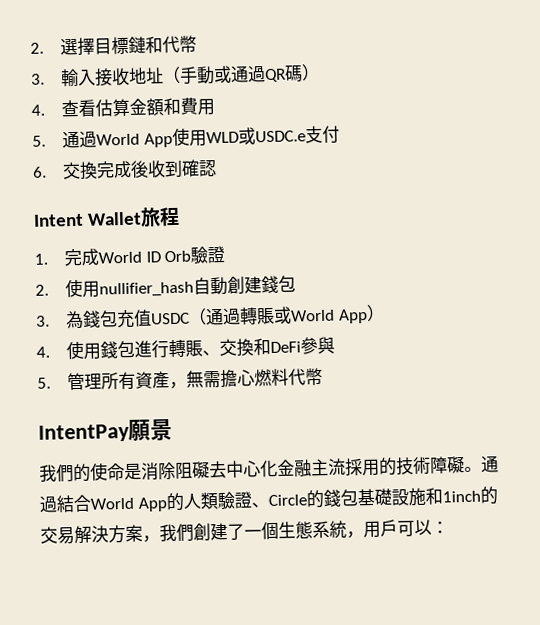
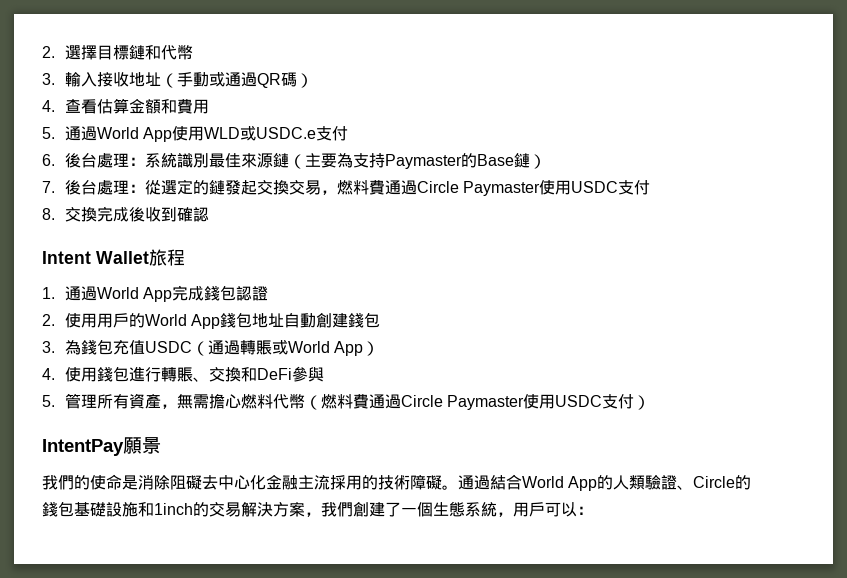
(47, 172) none -> [65,153,547,169] [42,179,651,196] [42,208,55,220] 後台處理：系統識別最佳來源鏈（主要為支持Paymaster的Base鏈） // 7.後台處理：從選定的鏈發起交換交易，燃料費通過Circle Paymaster使用USDC支付 // 8.
[64,245,226,267] [35,278,195,298] 完成World ID Orb驗證 // 2.使用nullifier_hash -> [65,285,269,302] [42,312,285,329] 通過World App完成錢包認證 // 2.使用用戶的World App錢包地址
(324, 376) none -> [305,394,651,410] （燃料費通過Circle Paymaster使用USDC支付）

